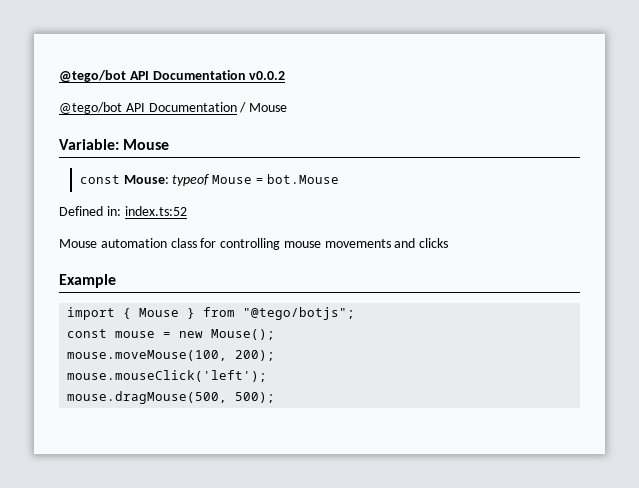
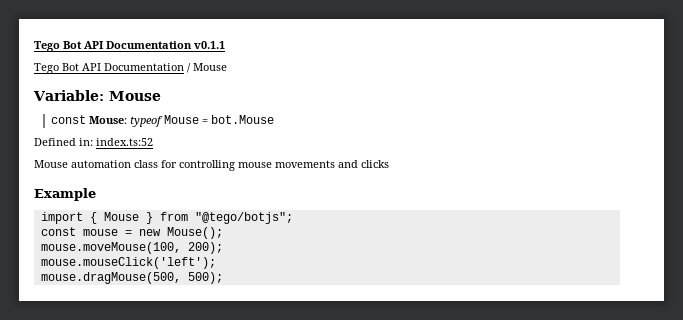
[59,70,286,83] [59,102,122,114] @tego/bot API Documentation v0.0.2 // @tego/bot -> [34,41,225,52] [34,63,79,74] Tego Bot API Documentation v0.1.1 // Tego Bot

